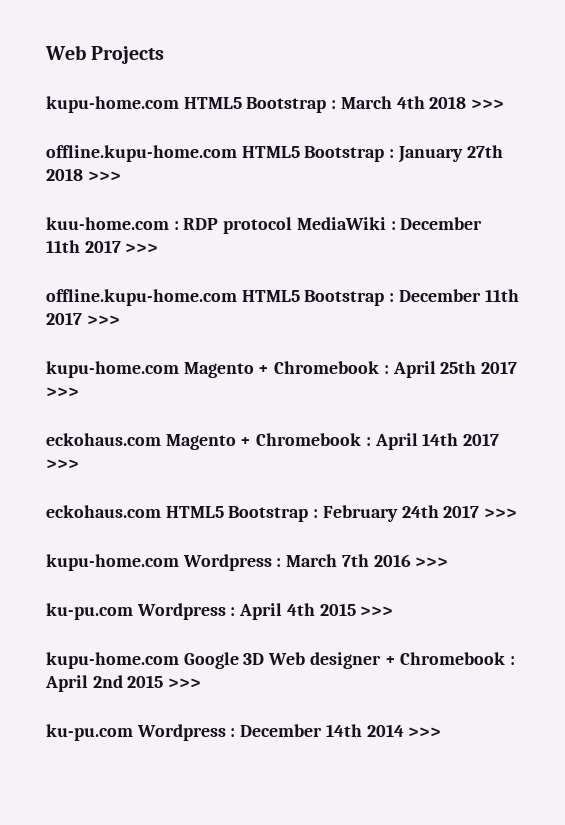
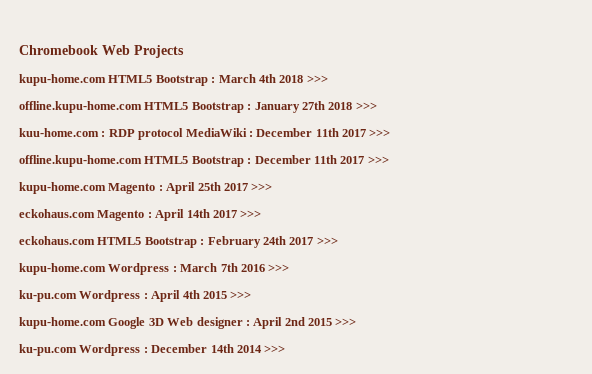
(45, 52) none -> [19,45,98,55] Chromebook
[258,361,380,374] + Chromebook -> (156, 188) none
[240,433,362,446] + Chromebook -> (145, 215) none
[384,652,506,665] + Chromebook -> (243, 323) none

